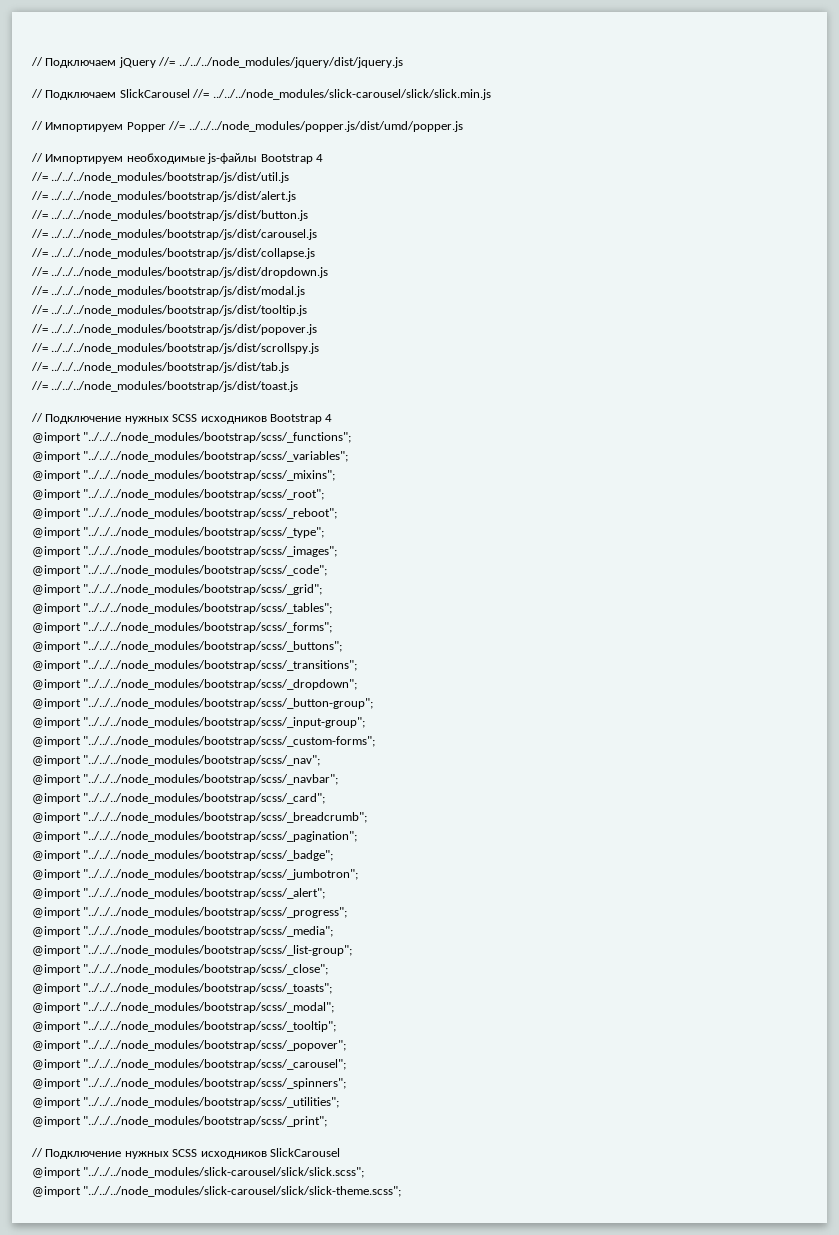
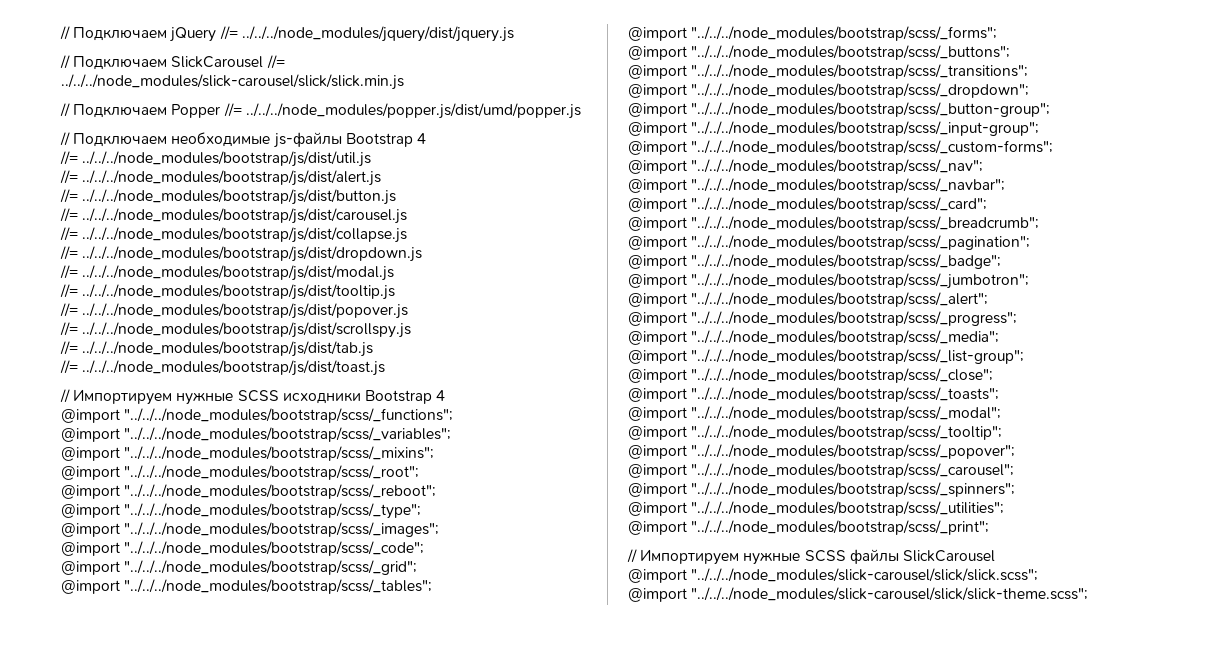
[45,122,124,132] Импортируем -> [73,104,168,118] Подключаем
[45,154,124,164] Импортируем -> [73,133,168,147] Подключаем
[45,414,267,424] Подключение нужных SCSS исходников -> [73,389,361,405] Импортируем нужные SCSS исходники
[45,1149,267,1159] Подключение нужных SCSS исходников -> [640,549,899,565] Импортируем нужные SCSS файлы

